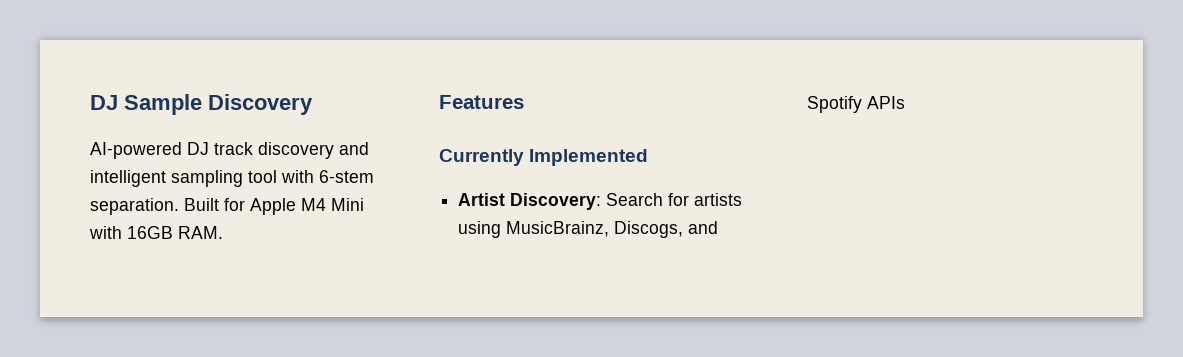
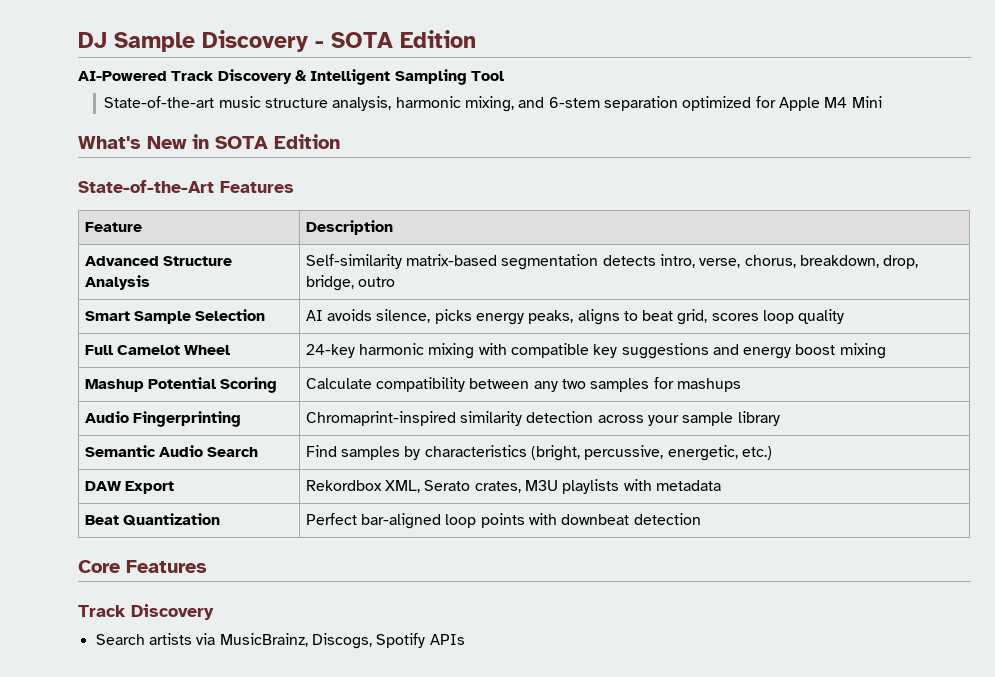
[90,142,369,159] [90,170,374,187] [90,198,364,215] [89,226,223,239] [439,95,524,109] [439,149,649,166] [458,193,743,210] [458,221,502,238] // AI-powered DJ track discovery and intelligent sampling tool with 6-stem separation. Built for Apple M4 Mini with 16GB RAM. // Features // Currently Implemented // Artist Discovery: Search for artists using -> [315,30,476,48] [78,69,504,85] [104,96,882,112] [78,134,340,149] [78,180,294,193] [84,222,142,232] [305,220,393,235] [84,256,232,266] [84,275,150,290] [305,254,919,270] [305,275,395,291] [84,309,266,324] [305,309,845,325] [84,345,231,355] [305,343,886,359] [84,377,278,393] [305,377,741,392] [84,411,241,427] [305,411,780,426] [84,445,259,457] [305,445,772,461] [84,481,174,494] [305,479,721,494] [84,513,220,526] [305,513,701,529] [78,560,207,573] [78,604,214,620] [95,633,216,645] - SOTA Edition // AI-Powered Track Discovery & Intelligent Sampling Tool // State-of-the-art music structure analysis, harmonic mixing, and 6-stem separation optimized for Apple M4 Mini // What's New in SOTA Edition // State-of-the-Art Features // Feature | Description // Advanced Structure Analysis | Self-similarity matrix-based segmentation detects intro, verse, chorus, breakdown, drop, bridge, outro // Smart Sample Selection | AI avoids silence, picks energy peaks, aligns to beat grid, scores loop quality // Full Camelot Wheel | 24-key harmonic mixing with compatible key suggestions and energy boost mixing // Mashup Potential Scoring | Calculate compatibility between any two samples for mashups // Audio Fingerprinting | Chromaprint-inspired similarity detection across your sample library // Semantic Audio Search | Find samples by characteristics (bright, percussive, energetic, etc.) // DAW Export | Rekordbox XML, Serato crates, M3U playlists with metadata // Beat Quantization | Perfect bar-aligned loop points with downbeat detection // Core Features // Track Discovery // Search artists via
[688,221,719,234] and -> (372, 641) none

